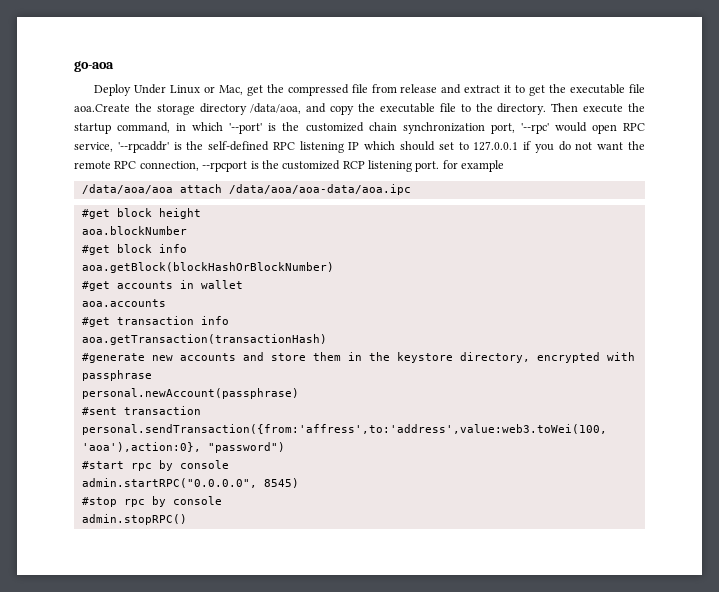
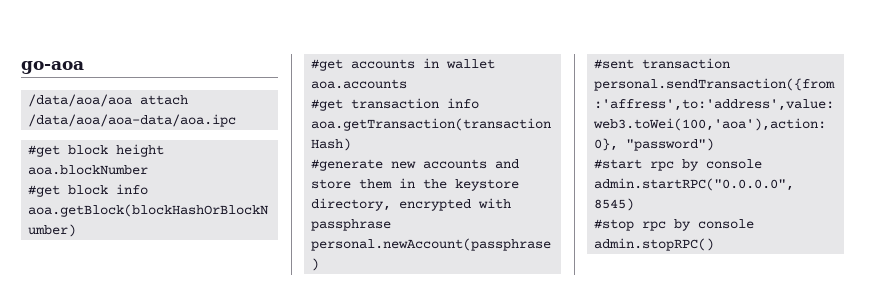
[94,84,645,96] [74,103,646,115] [74,122,645,134] [74,141,645,153] [74,160,505,172] // Deploy Under Linux or Mac, get the compressed file from release and extract it to get the executable file aoa.Create the storage directory /data/aoa, and copy the executable file to the directory. Then execute the startup command, in which '--port' is the customized chain synchronization port, '--rpc' would open RPC service, '--rpcaddr' is the self-defined RPC listening IP which should set to 127.0.0.1 if you do not want the remote RPC connection, --rpcport is the customized RCP listening port. for example -> (84, 67) none

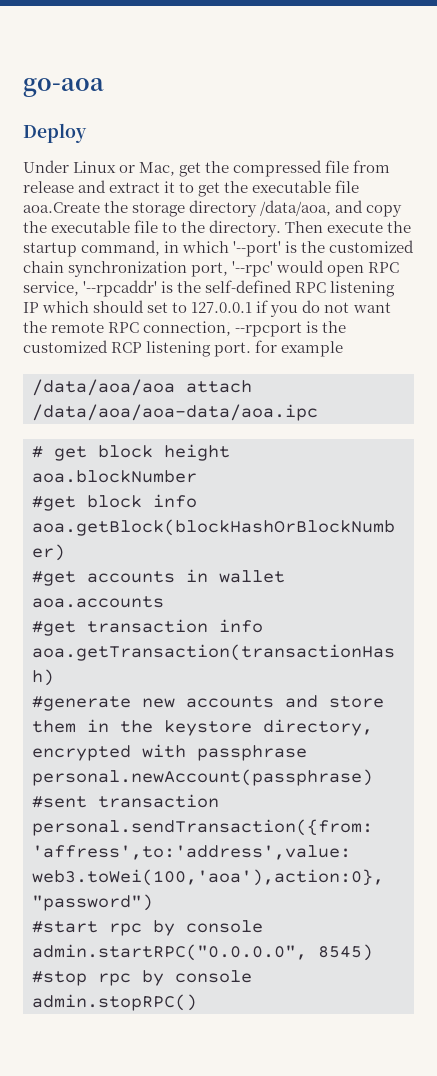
(84, 67) none -> [23,123,87,143] [23,160,391,177] [23,180,360,197] [23,200,403,217] [23,220,412,237] [23,240,415,257] [23,260,400,277] [23,280,396,297] [23,300,391,317] [23,321,347,337] [23,340,344,357] // Deploy // Under Linux or Mac, get the compressed file from release and extract it to get the executable file aoa.Create the storage directory /data/aoa, and copy the executable file to the directory. Then execute the startup command, in which '--port' is the customized chain synchronization port, '--rpc' would open RPC service, '--rpcaddr' is the self-defined RPC listening IP which should set to 127.0.0.1 if you do not want the remote RPC connection, --rpcport is the customized RCP listening port. for example
[27,145,60,157] #get -> [32,446,87,461] # get

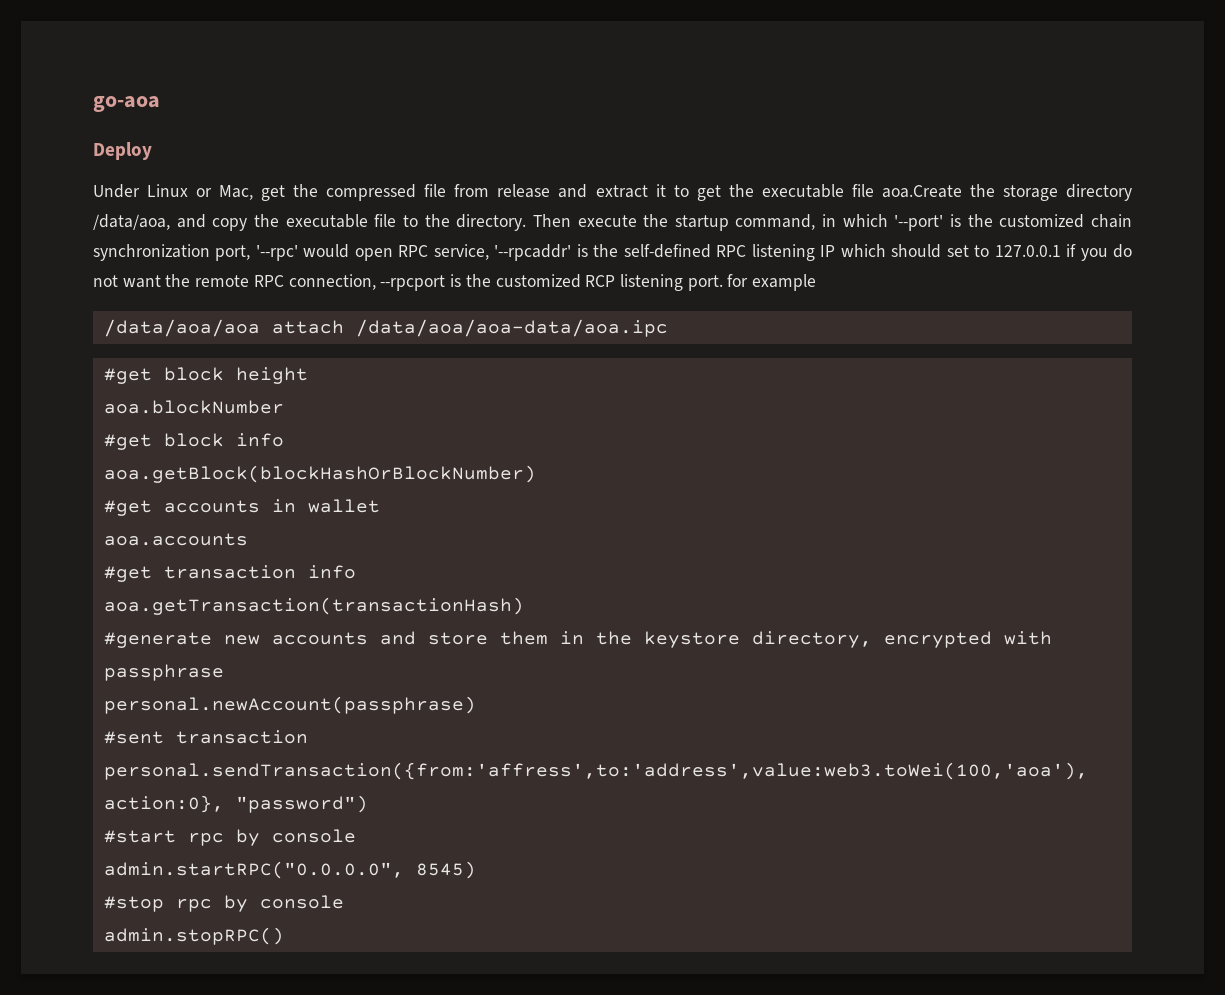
[32,446,87,461] # get -> [103,368,152,384] #get

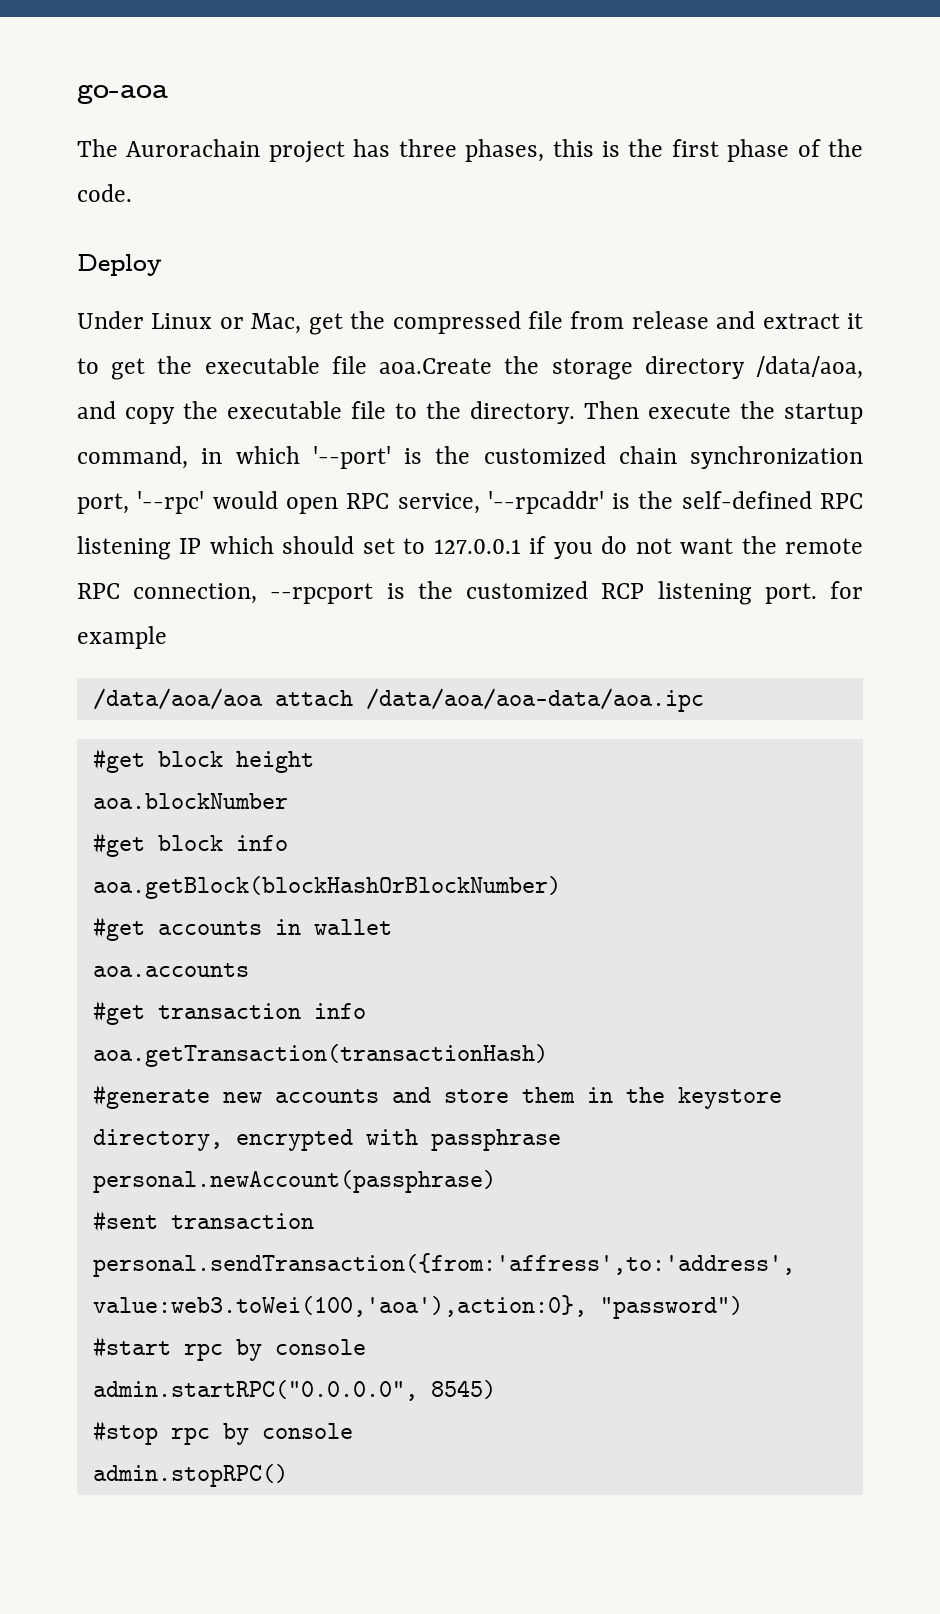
(160, 104) none -> [77,139,863,163] [77,184,132,202] // The Aurorachain project has three phases, this is the first phase of the code.

